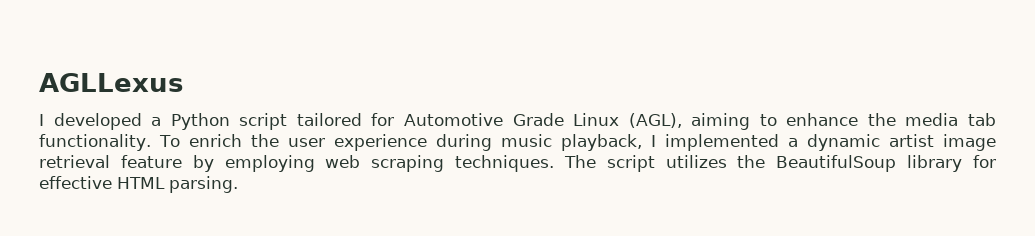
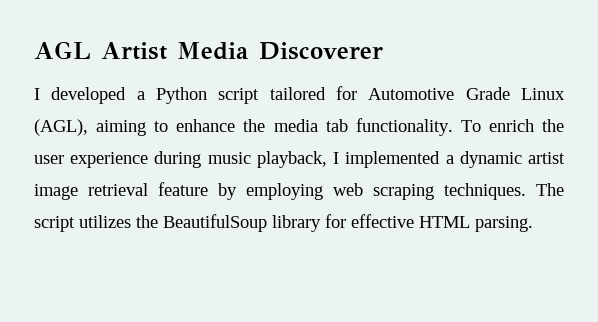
[39,73,183,92] AGLLexus -> [34,41,383,60] AGL Artist Media Discoverer

